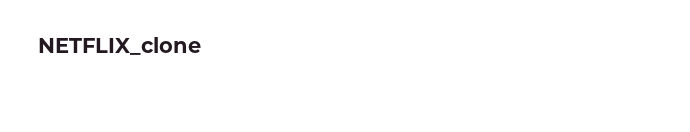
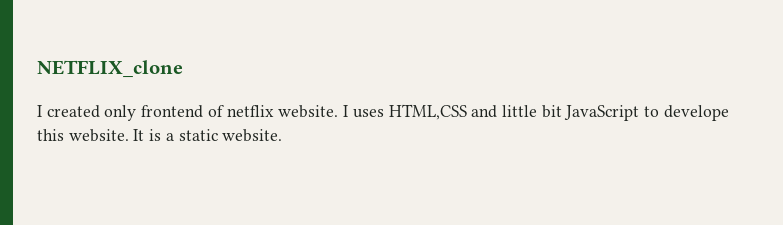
(201, 46) none -> [37,104,729,121] [37,129,283,142] // I created only frontend of netflix website. I uses HTML,CSS and little bit JavaScript to develope this website. It is a static website.

